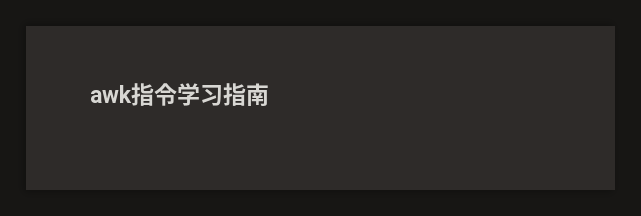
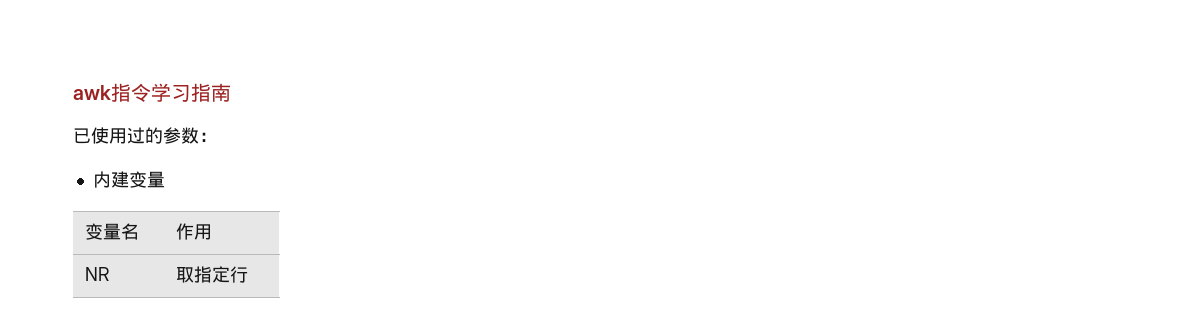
(269, 94) none -> [73,127,217,144] [92,171,165,188] [84,223,139,240] [175,223,212,240] [84,267,109,281] [175,266,248,283] // 已使用过的参数： // 内建变量 // 变量名 | 作用 // NR | 取指定行

